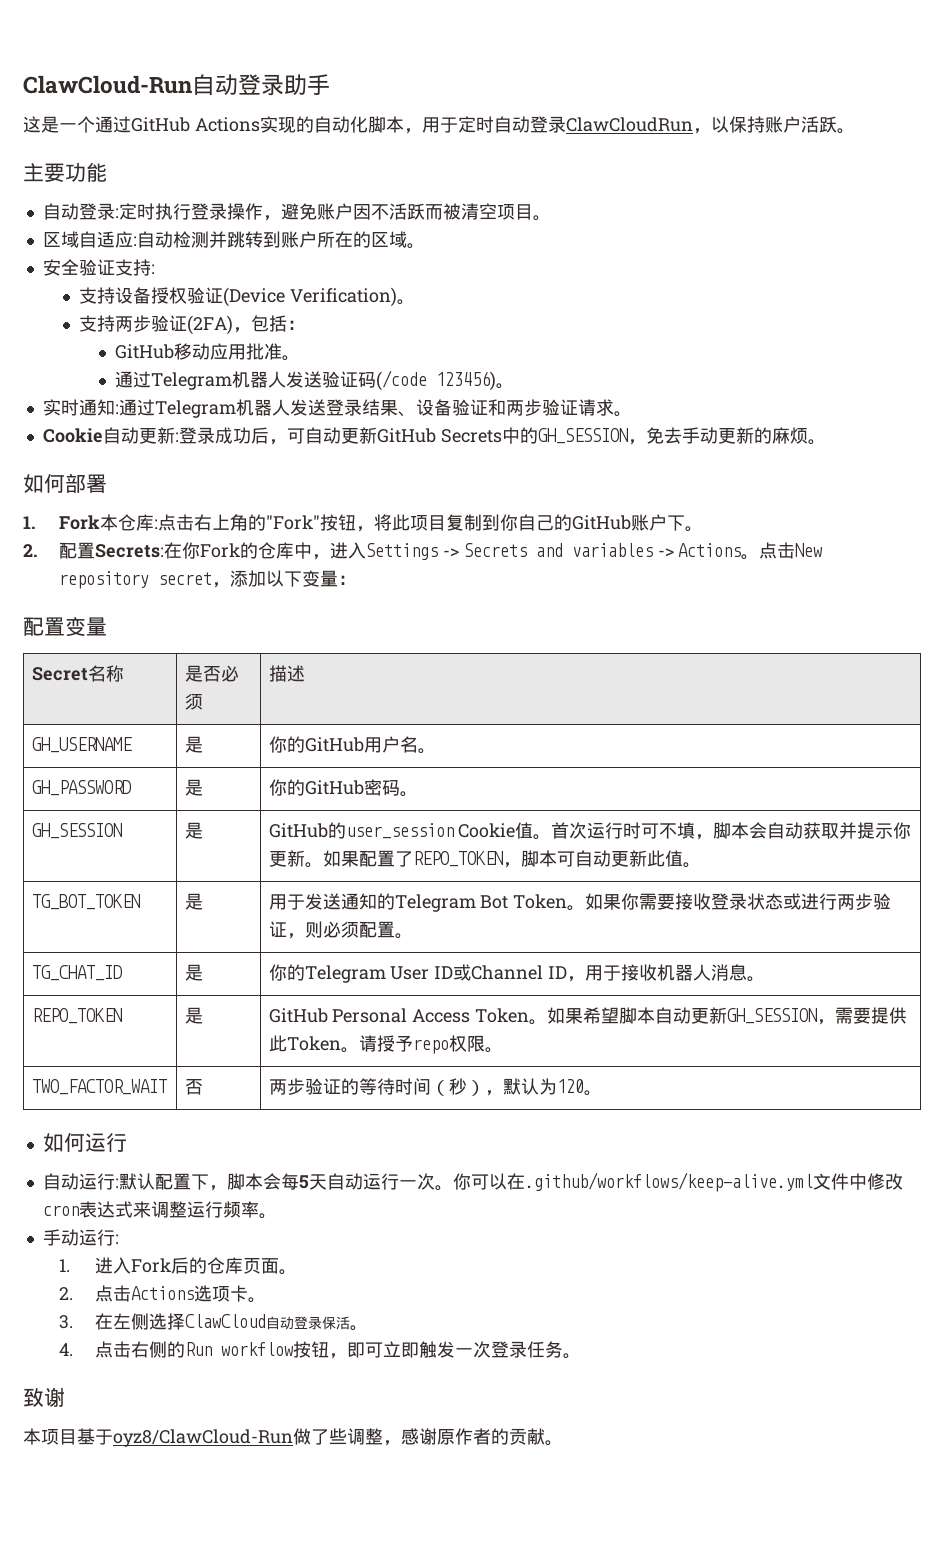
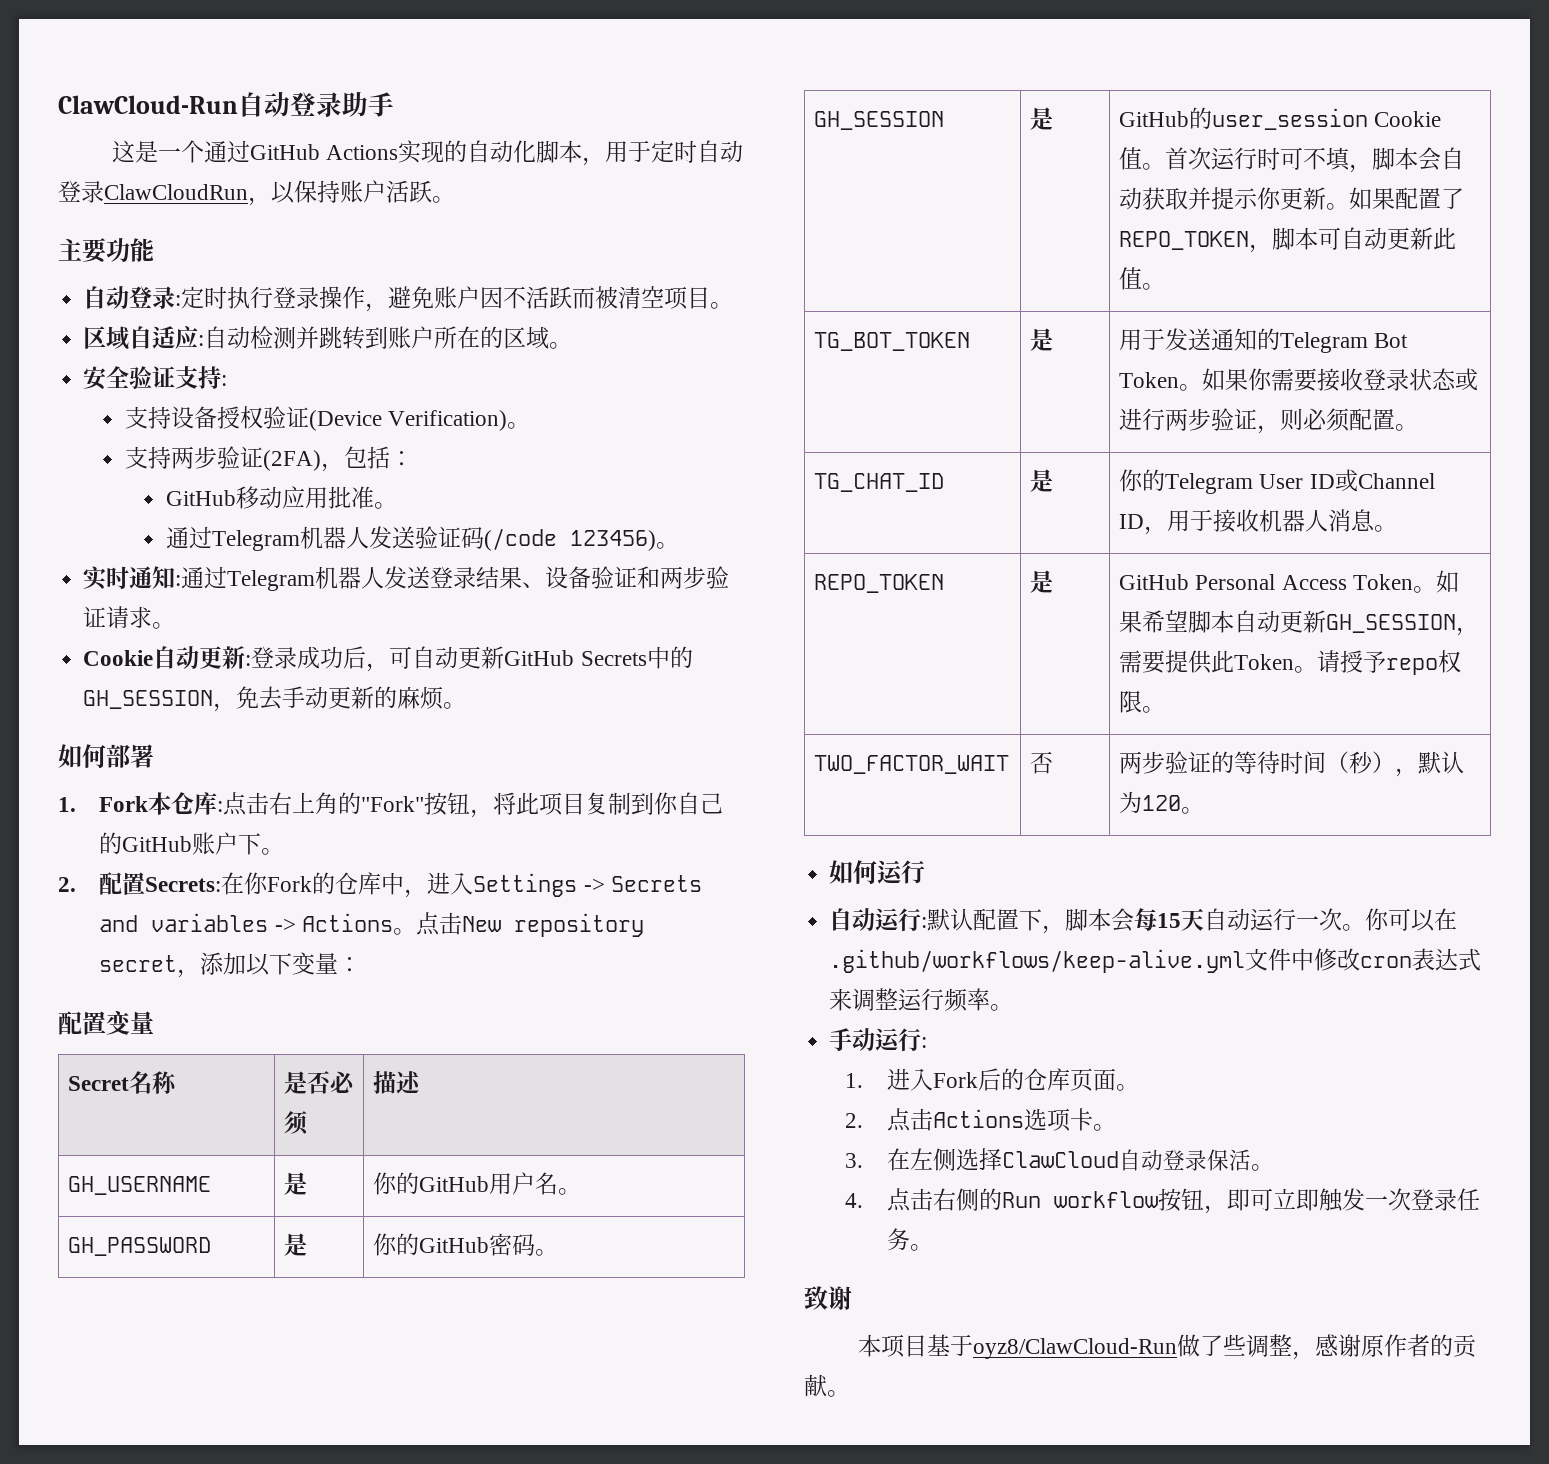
[298,1175,309,1189] 5 -> [1157,913,1182,928] 15

